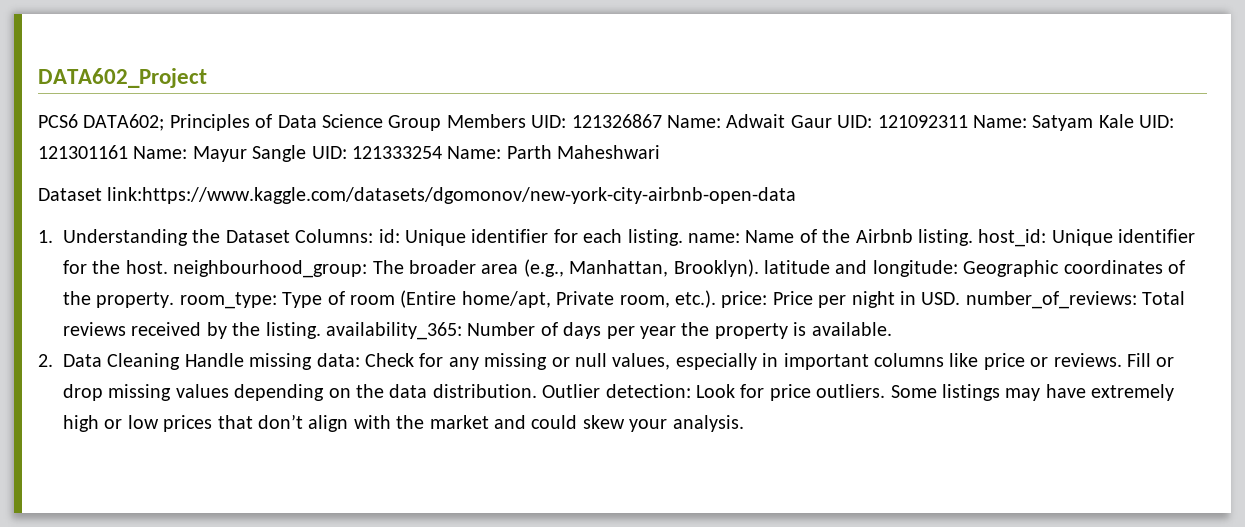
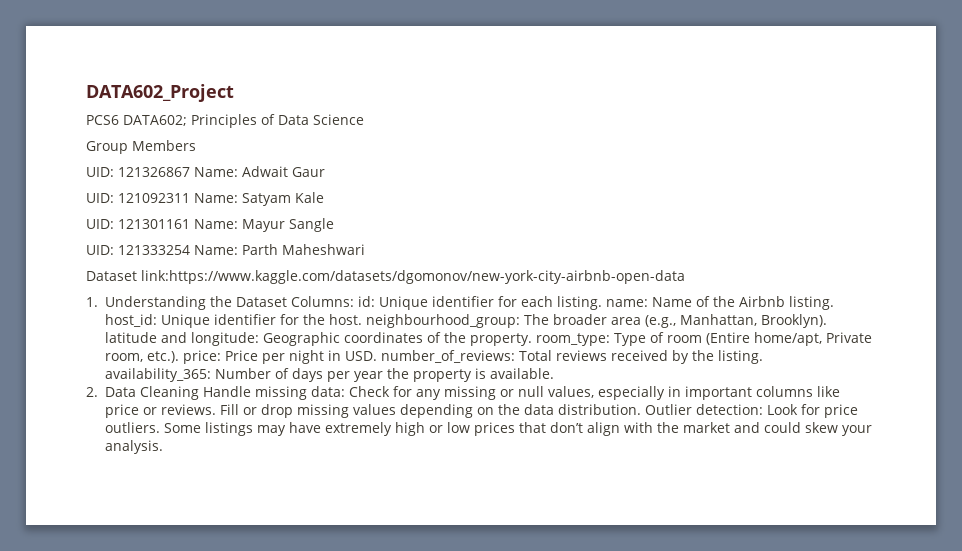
(383, 121) none -> (364, 119) //
(526, 121) none -> (196, 145) //
(832, 121) none -> (325, 172) //
(1134, 121) none -> (324, 197) //
(307, 153) none -> (334, 225) //

